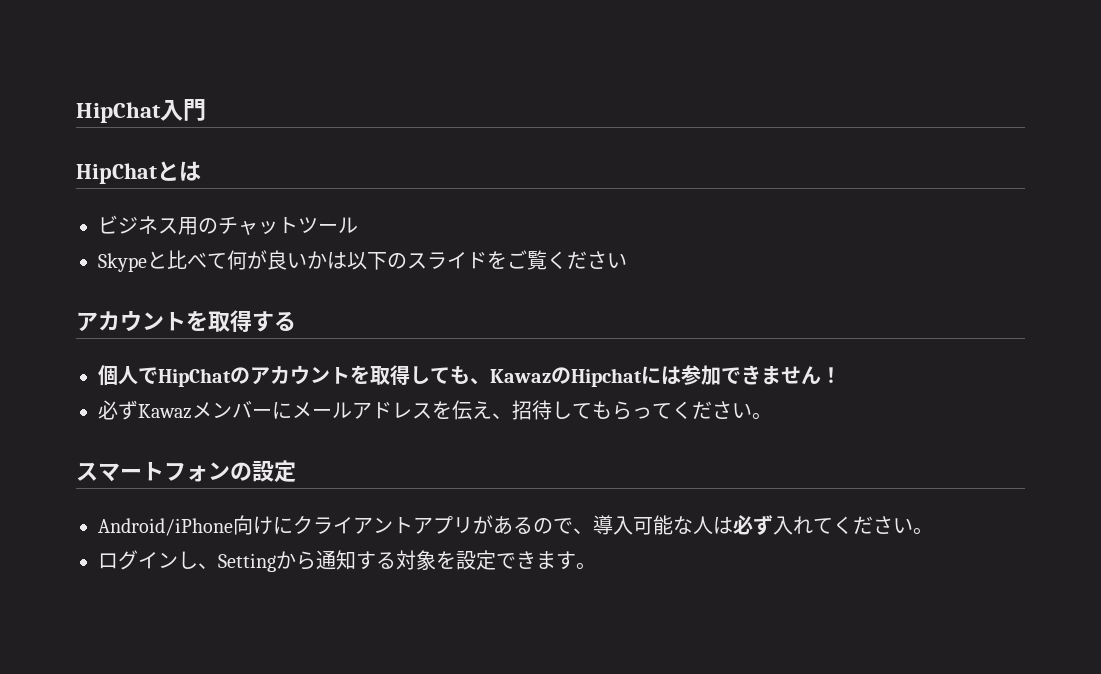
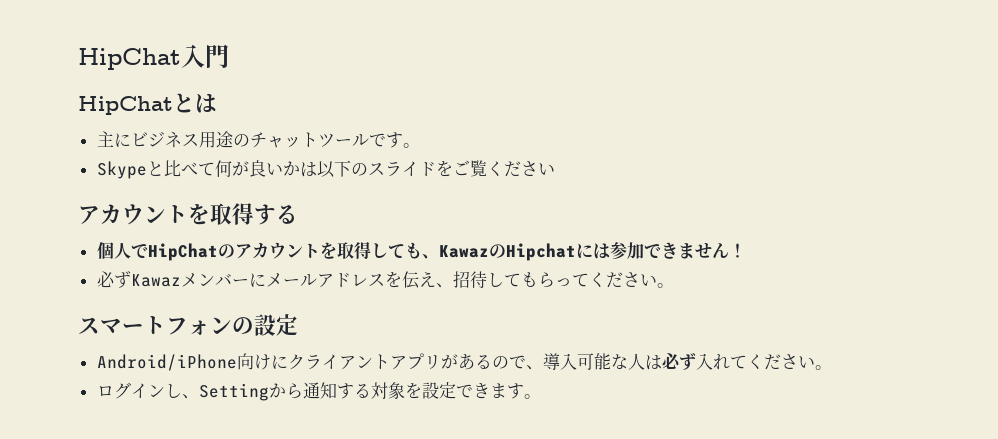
(201, 171) none -> [96,131,131,147] 主に
(198, 226) none -> [215,131,233,148] 途
(358, 225) none -> [368,132,420,148] です。

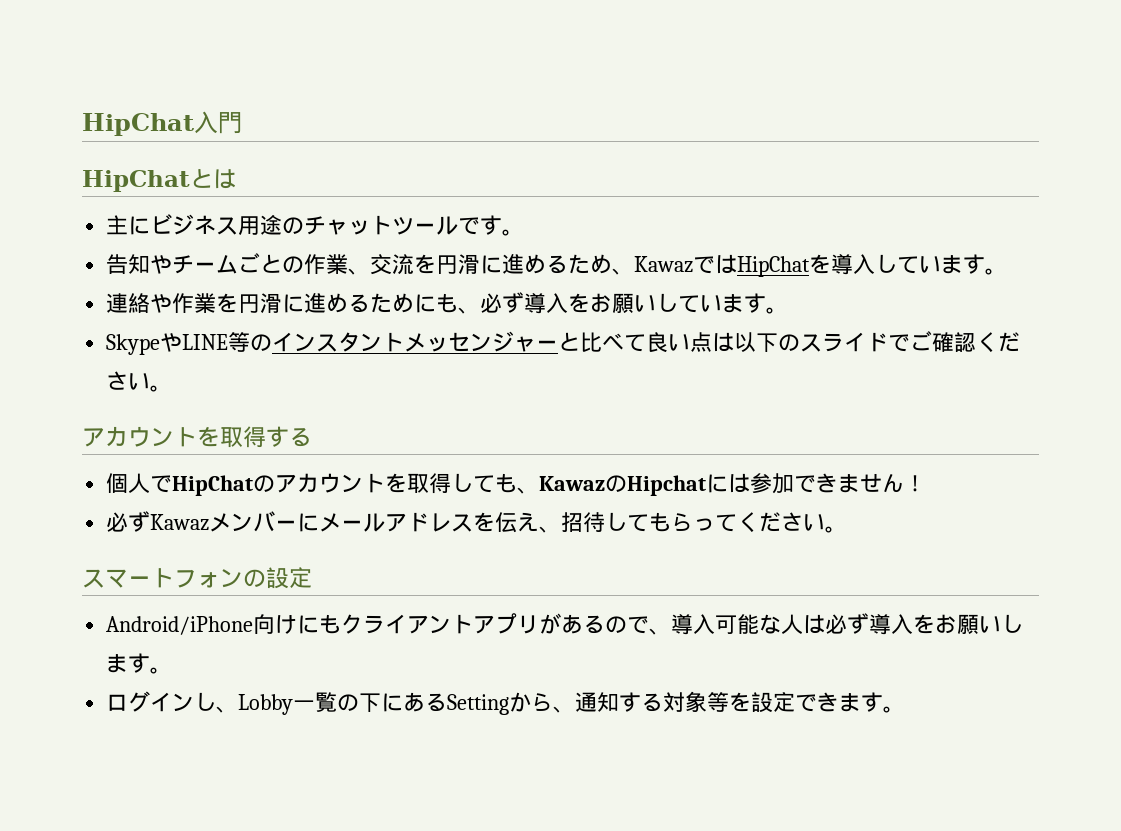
[96,160,300,179] Skypeと比べて何が良いか -> [106,253,1008,277] [106,292,789,314] [106,331,713,355] 告知やチームごとの作業、交流を円滑に進めるため、KawazではHipChatを導入しています。 // 連絡や作業を円滑に進めるためにも、必ず導入をお願いしています。 // SkypeやLINE等のインスタントメッセンジャーと比べて良い点
[435,160,555,177] をご覧ください -> [888,331,1021,353] [106,371,173,392] でご確認ください。
(288, 362) none -> [319,614,342,634] も
[695,353,815,370] 入れてください -> [869,614,1024,635] [106,653,151,673] 導入をお願いします
(199, 396) none -> [238,692,448,715] Lobby一覧の下にある
(303, 391) none -> [553,706,576,713] 、
(405, 390) none -> [707,692,730,712] 等

